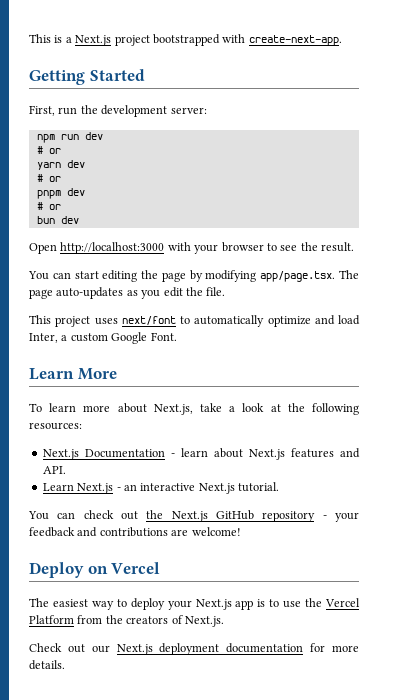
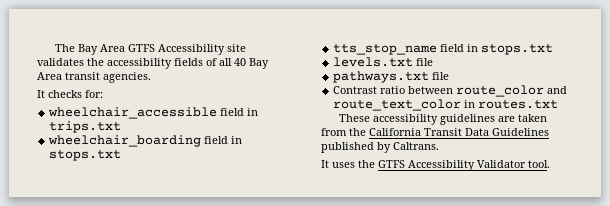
[29,34,342,46] [29,69,145,85] [29,105,207,117] [36,132,103,143] [36,146,61,154] [36,160,85,170] [36,174,61,182] [36,188,85,199] [36,202,61,210] [36,216,79,224] [29,242,354,254] [28,270,359,282] [29,287,226,299] [29,315,360,327] [29,332,177,344] [29,368,117,380] [29,403,359,415] [29,422,82,430] [42,448,360,460] [42,466,66,474] [42,482,279,494] [28,510,359,522] [29,527,241,537] [29,562,161,578] [29,598,360,610] [29,615,224,627] [29,643,359,655] [29,660,65,670] This is a Next.js project bootstrapped with create-next-app. // Getting Started // First, run the development server: // npm run dev // # or // yarn dev // # or // pnpm dev // # or // bun dev // Open http://localhost:3000 with your browser to see the result. // You can start editing the page by modifying app/page.tsx. The page auto-updates as you edit the file. // This project uses next/font to automatically optimize and load Inter, a custom Google Font. // Learn More // To learn more about Next.js, take a look at the following resources: // Next.js Documentation - learn about Next.js features and API. // Learn Next.js - an interactive Next.js tutorial. // You can check out the Next.js GitHub repository - your feedback and contributions are welcome! // Deploy on Vercel // The easiest way to deploy your Next.js app is to use the Vercel Platform from the creators of Next.js. // Check out our Next.js deployment documentation for more details. -> [54,44,246,55] [37,58,269,69] [37,72,151,83] [37,90,103,98] [48,107,259,119] [49,121,122,133] [48,135,243,147] [49,150,122,161] [333,44,554,55] [333,57,434,67] [333,71,450,83] [333,85,568,97] [333,99,559,111] [338,114,547,125] [321,128,549,136] [321,142,439,153] [321,160,550,171] The Bay Area GTFS Accessibility site validates the accessibility fields of all 40 Bay Area transit agencies. // It checks for: // wheelchair_accessible field in trips.txt // wheelchair_boarding field in stops.txt // tts_stop_name field in stops.txt // levels.txt file // pathways.txt file // Contrast ratio between route_color and route_text_color in routes.txt // These accessibility guidelines are taken from the California Transit Data Guidelines published by Caltrans. // It uses the GTFS Accessibility Validator tool.

